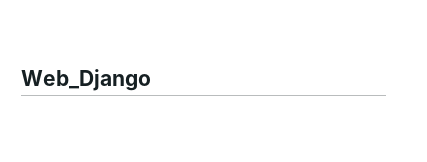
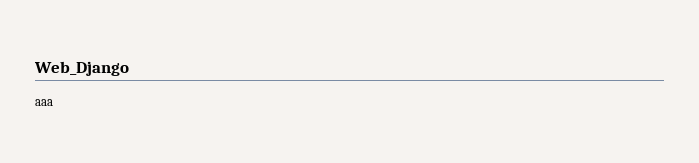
(151, 80) none -> [35,99,53,106] // aaa

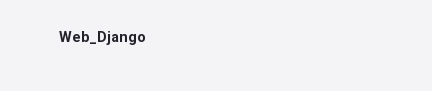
[35,99,53,106] // aaa -> (146, 38) none

